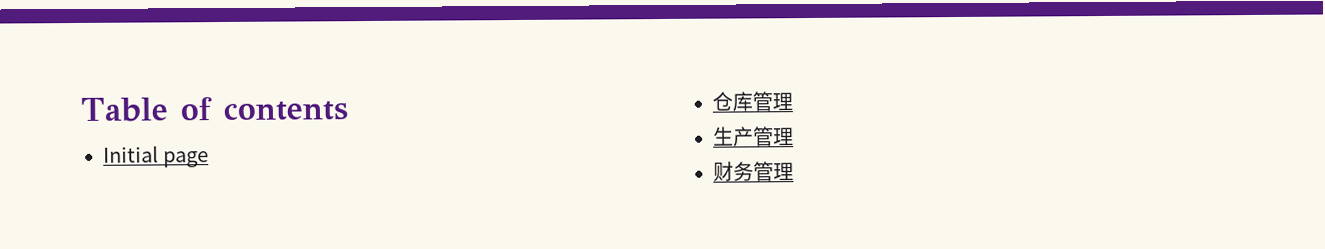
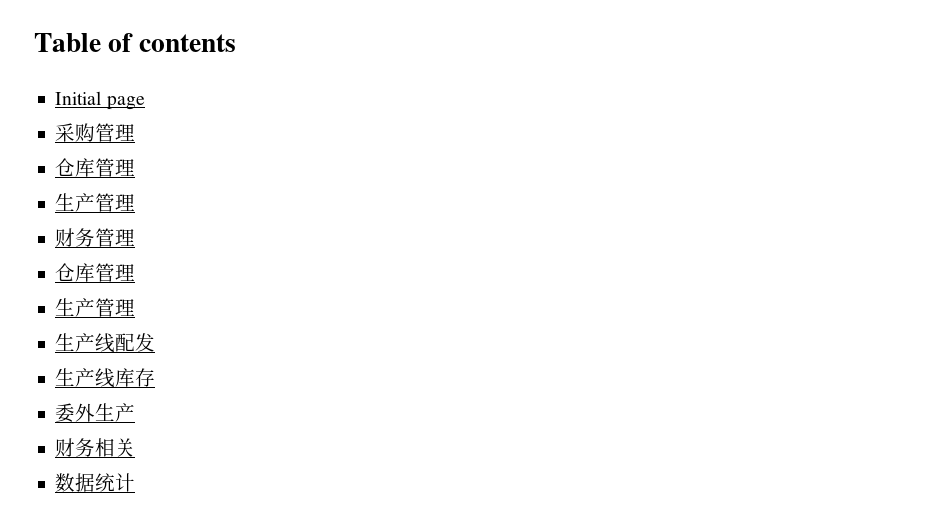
(210, 159) none -> [55,123,136,142] // 采购管理
(794, 171) none -> [55,263,136,282] [55,298,136,317] [55,333,156,353] [55,368,156,388] [55,403,136,423] [55,438,136,457] [55,473,136,492] // 仓库管理 // 生产管理 // 生产线配发 // 生产线库存 // 委外生产 // 财务相关 // 数据统计

